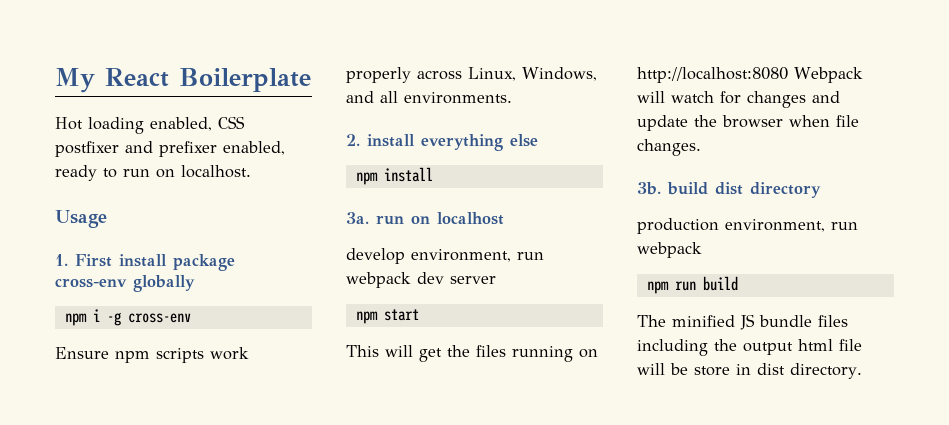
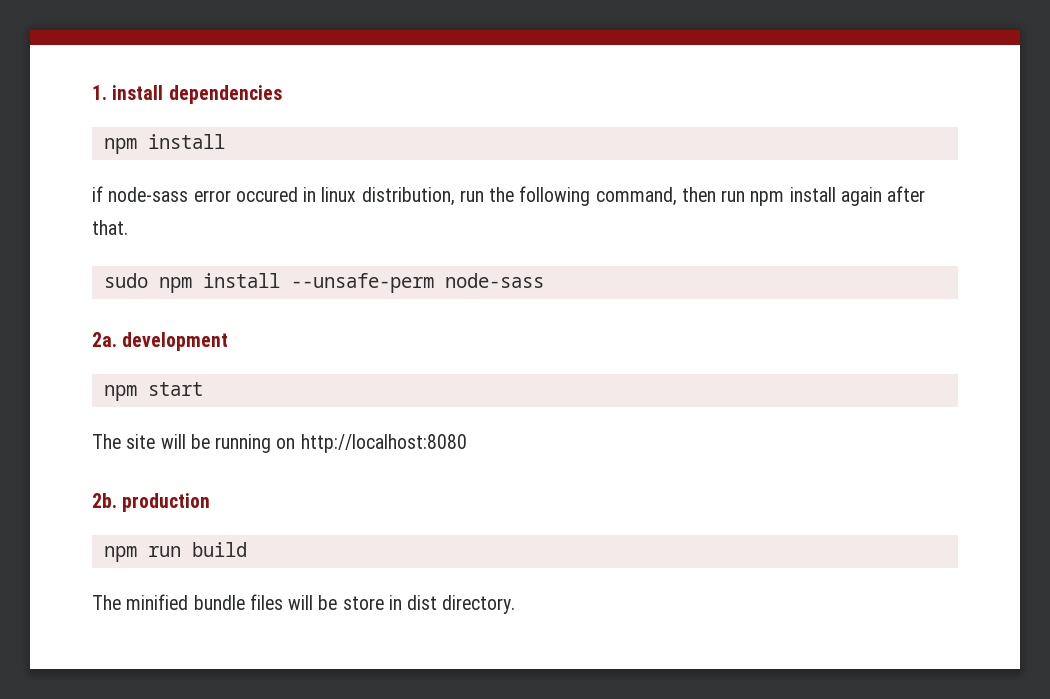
[55,68,311,93] [55,116,245,134] [55,141,285,157] [55,165,251,181] [55,210,107,228] [55,254,235,271] [55,275,195,292] [64,309,191,326] [55,347,249,363] [346,67,597,83] [346,91,512,104] [346,134,538,151] [355,167,433,185] [346,212,504,225] [346,248,544,264] [346,272,496,288] [355,309,419,324] [346,345,598,362] [637,67,863,83] [637,91,840,108] [637,115,859,131] [637,139,701,156] [637,182,821,198] [637,218,858,234] [637,242,702,258] My React Boilerplate // Hot loading enabled, CSS postfixer and prefixer enabled, ready to run on localhost. // Usage // 1. First install package cross-env globally // npm i -g cross-env // Ensure npm scripts work properly across Linux, Windows, and all environments. // 2. install everything else // npm install // 3a. run on localhost // develop environment, run webpack dev server // npm start // This will get the files running on http://localhost:8080 Webpack will watch for changes and update the browser when file changes. // 3b. build dist directory // production environment, run webpack -> [92,85,282,104] [103,134,225,154] [92,186,926,206] [92,220,128,235] [103,273,544,293] [92,332,229,351] [103,382,203,401] [92,434,467,453] [92,493,211,512] 1. install dependencies // npm install // if node-sass error occured in linux distribution, run the following command, then run npm install again after that. // sudo npm install --unsafe-perm node-sass // 2a. development // npm start // The site will be running on http://localhost:8080 // 2b. production
[740,314,755,330] JS -> (189, 602) none
[637,339,862,356] including the output html file -> (283, 602) none

